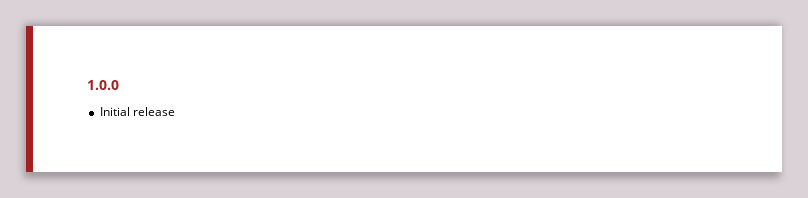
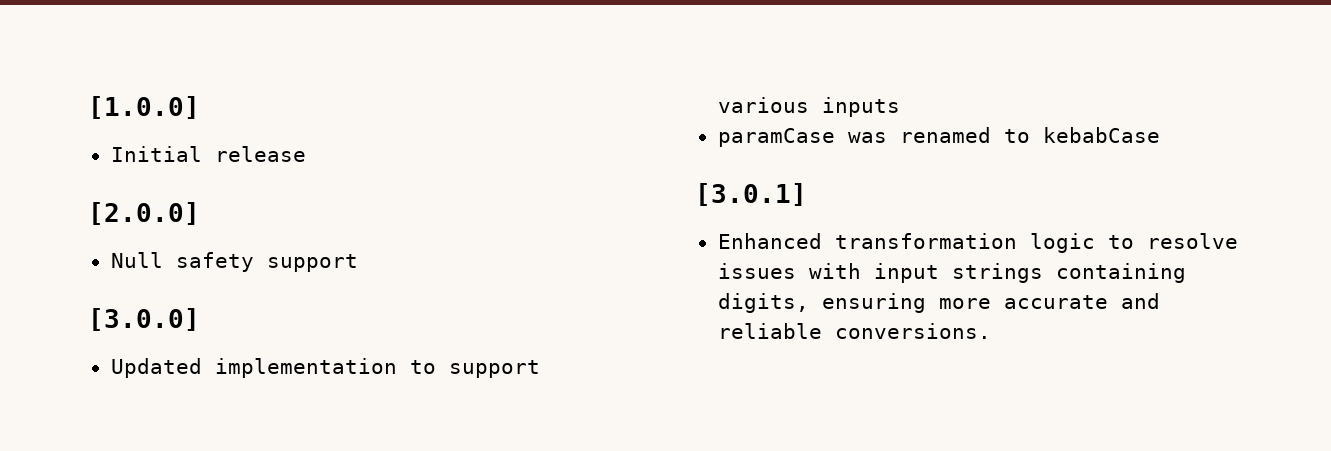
[87,80,119,90] 1.0.0 -> [88,96,200,119] [1.0.0]
(175, 111) none -> [88,202,200,225] [110,252,358,272] [88,308,200,331] [110,358,540,378] [717,97,900,117] [717,127,1160,147] [695,183,807,206] [717,233,1238,253] [717,263,1186,283] [717,293,1160,313] [717,323,991,339] // [2.0.0] // Null safety support // [3.0.0] // Updated implementation to support various inputs // paramCase was renamed to kebabCase // [3.0.1] // Enhanced transformation logic to resolve issues with input strings containing digits, ensuring more accurate and reliable conversions.

